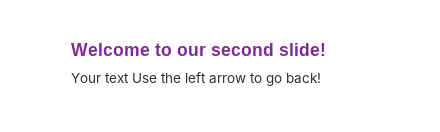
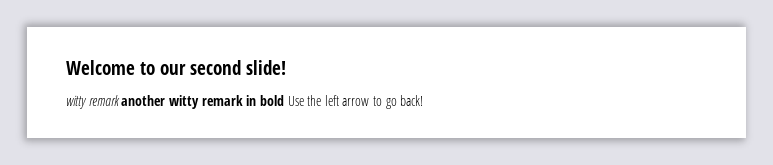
[71,73,129,83] Your text -> [66,95,284,109] witty remark another witty remark in bold

